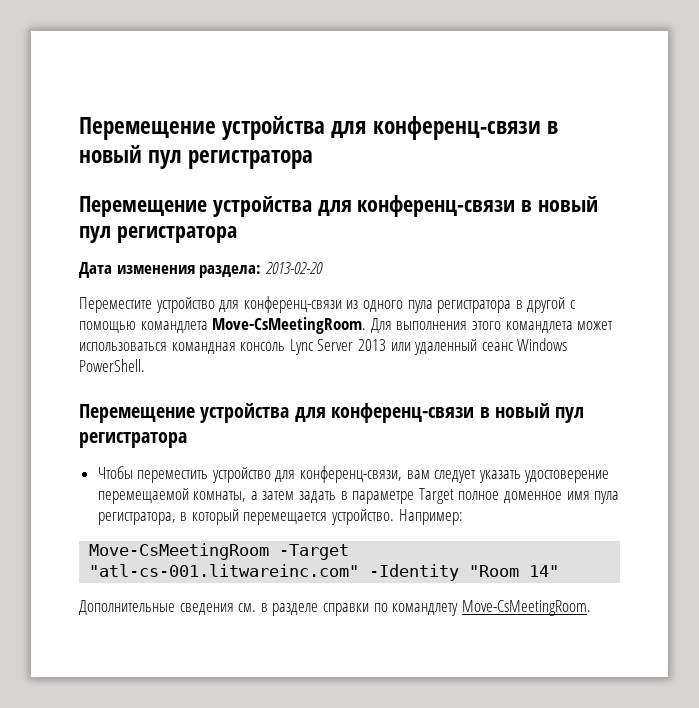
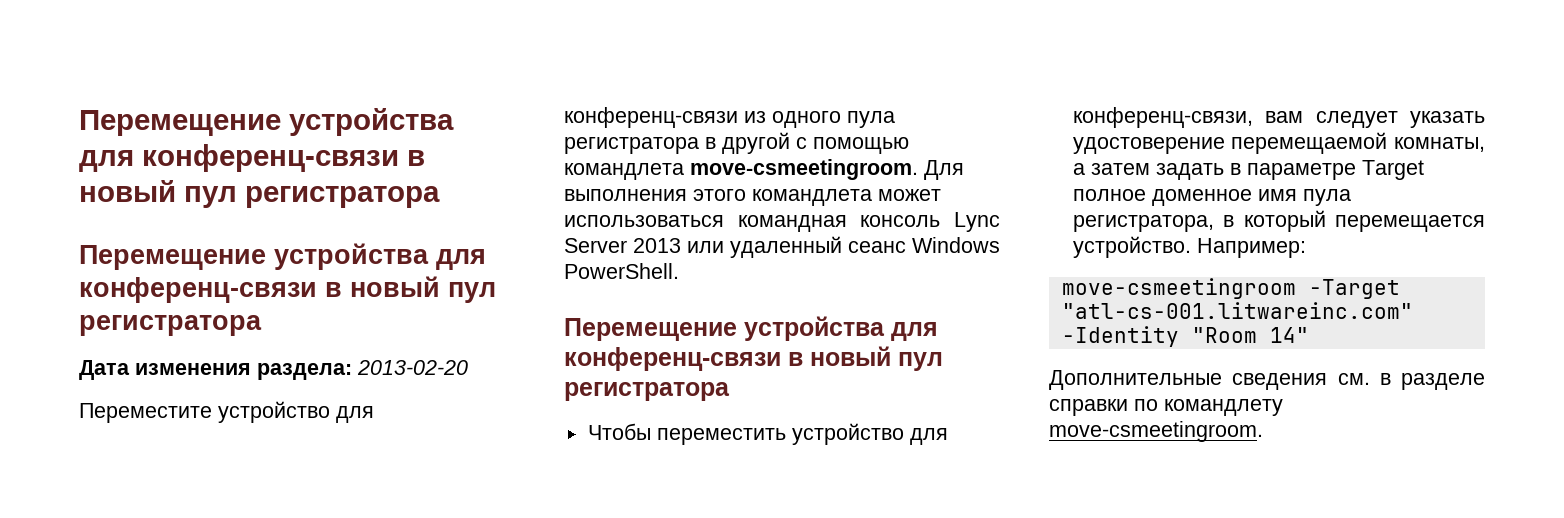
[212,317,367,334] Move-CsMeetingRoom. -> [690,159,918,180] move-csmeetingroom.
[89,543,270,560] Move-CsMeetingRoom -> [1061,278,1296,299] move-csmeetingroom
[461,600,591,616] Move-CsMeetingRoom. -> [1049,421,1263,442] move-csmeetingroom.

